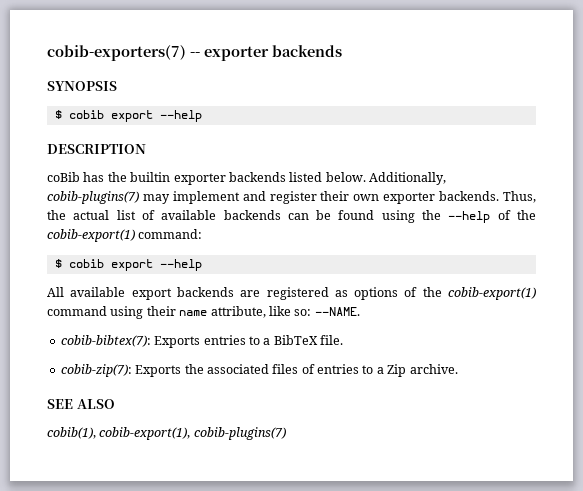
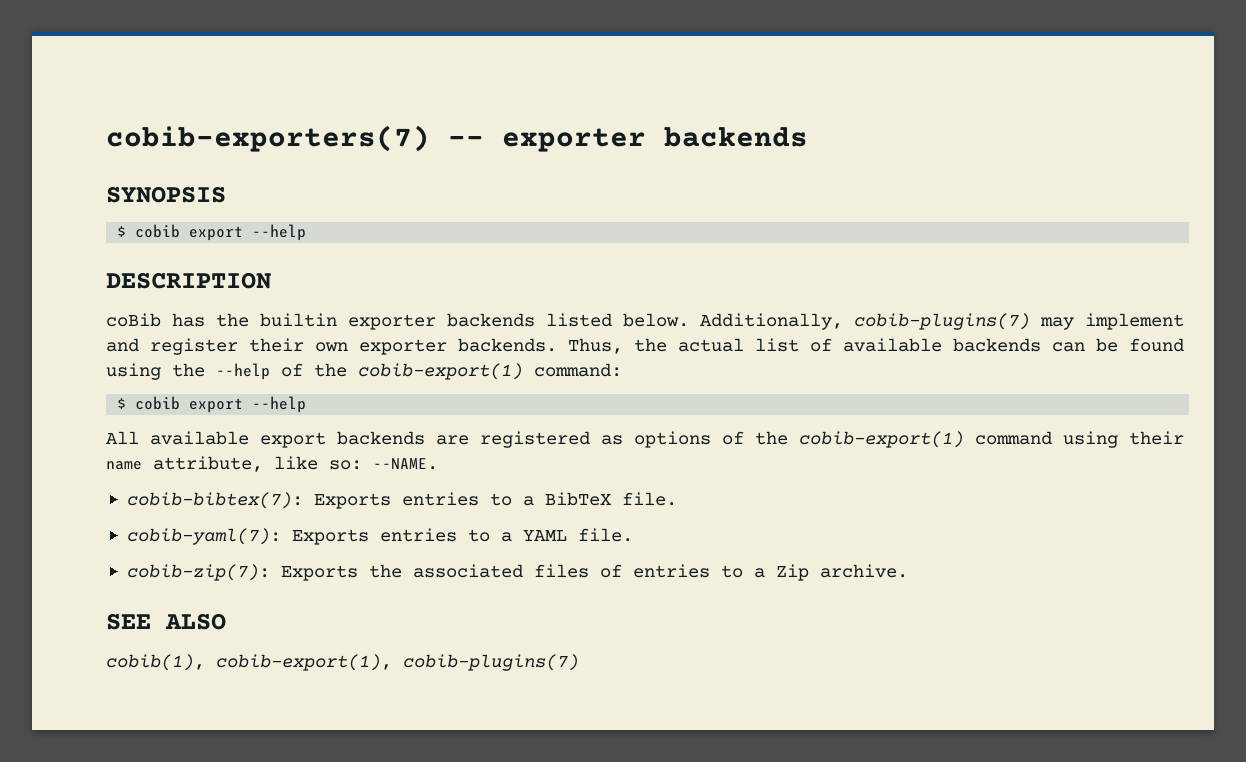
(343, 340) none -> [126,528,633,545] // cobib-yaml(7): Exports entries to a YAML file.

